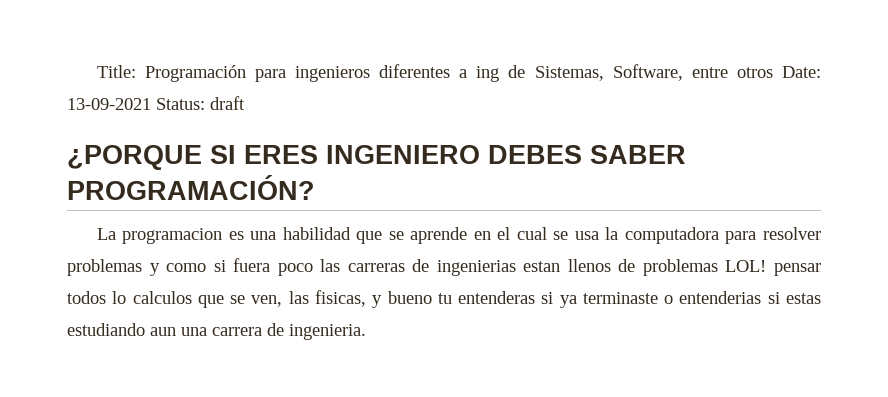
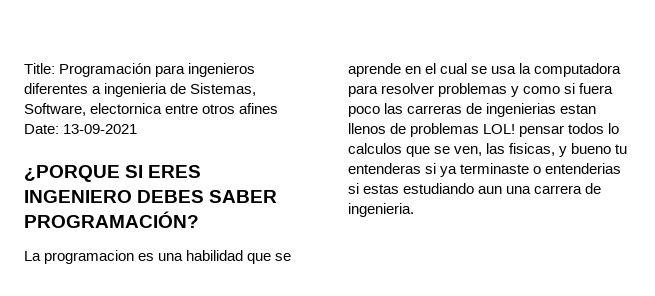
[476,66,500,82] ing -> [104,83,168,97] ingenieria
(683, 72) none -> [90,103,163,114] electornica
(773, 72) none -> [239,103,279,114] afines
[156,96,245,110] Status: draft -> (138, 129) none

